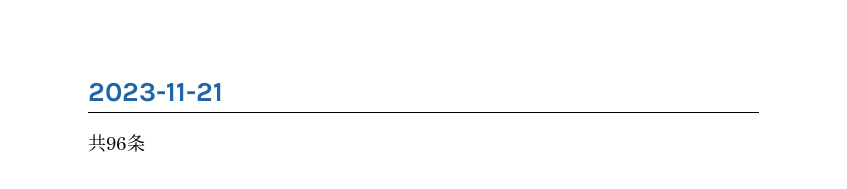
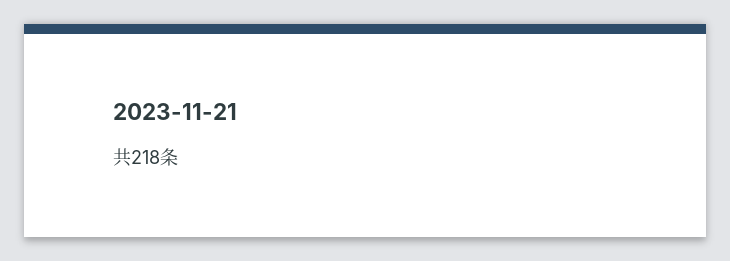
[106,137,127,150] 96 -> [131,150,160,164] 218

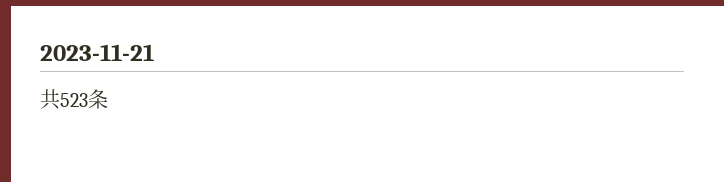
[131,150,160,164] 218 -> [60,93,88,107] 523

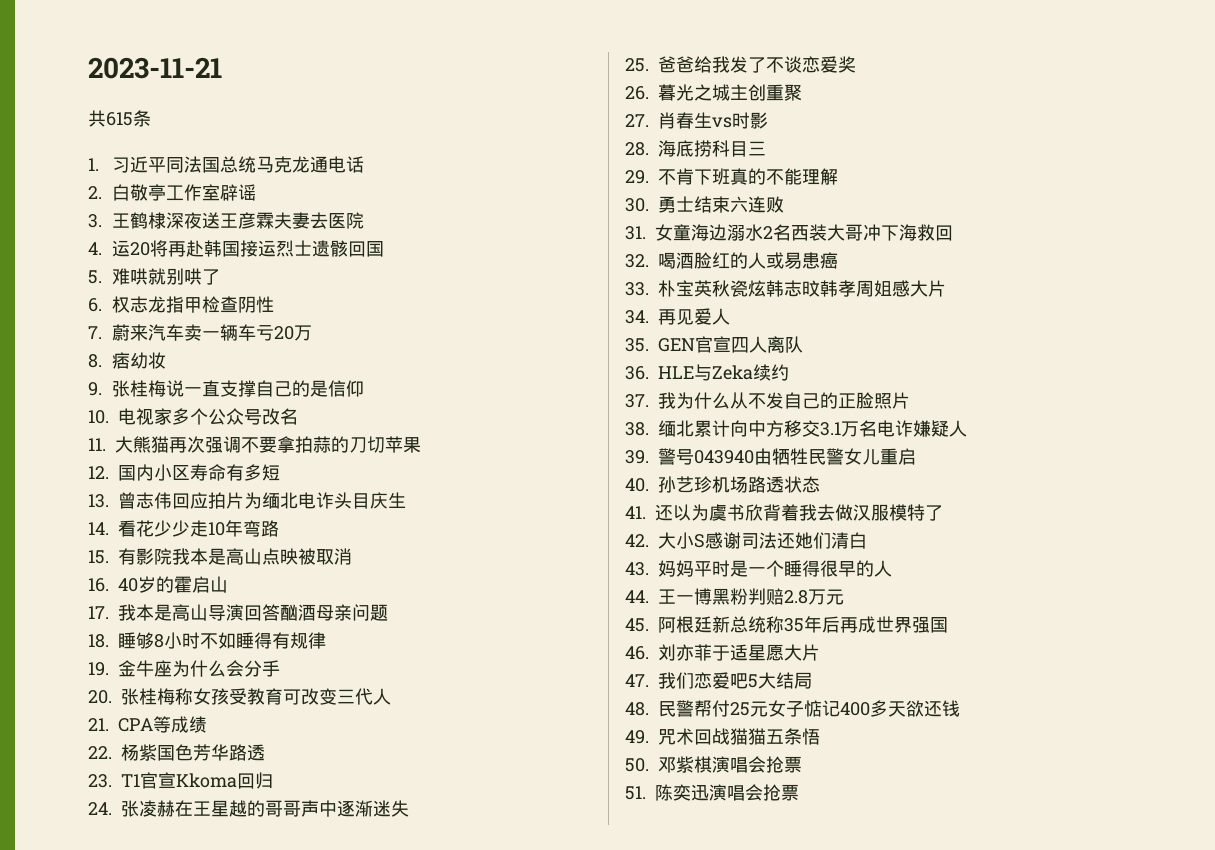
[60,89,108,109] 523条 -> [106,110,151,127] [88,156,364,173] [88,184,256,201] [88,212,364,229] [88,240,384,257] [88,268,220,285] [88,296,274,313] [88,324,312,341] [88,352,166,369] [88,380,364,397] [88,408,298,425] [88,436,421,453] [88,464,280,481] [88,492,406,509] [88,520,279,537] [88,548,352,565] [88,576,228,593] [88,604,388,621] [88,632,326,649] [88,660,280,677] [88,688,391,705] [88,716,207,733] [88,744,265,761] [88,772,273,789] [88,800,409,817] [625,56,856,73] [625,84,802,101] [625,112,768,129] [625,140,766,157] [625,168,838,185] [625,196,784,213] [625,224,953,241] [625,252,838,269] [625,280,946,297] [625,308,730,325] [625,336,803,353] [625,364,789,381] [625,392,910,409] [625,420,967,437] [625,448,916,465] [625,476,820,493] [625,504,943,521] [625,532,867,549] [625,560,892,577] [625,588,844,605] [625,616,948,633] [625,644,820,661] [625,672,812,689] [625,700,960,717] [625,728,820,745] [625,756,802,773] [625,784,799,801] 615条 // 1.习近平同法国总统马克龙通电话 // 2.白敬亭工作室辟谣 // 3.王鹤棣深夜送王彦霖夫妻去医院 // 4.运20将再赴韩国接运烈士遗骸回国 // 5.难哄就别哄了 // 6.权志龙指甲检查阴性 // 7.蔚来汽车卖一辆车亏20万 // 8.痞幼妆 // 9.张桂梅说一直支撑自己的是信仰 // 10.电视家多个公众号改名 // 11.大熊猫再次强调不要拿拍蒜的刀切苹果 // 12.国内小区寿命有多短 // 13.曾志伟回应拍片为缅北电诈头目庆生 // 14.看花少少走10年弯路 // 15.有影院我本是高山点映被取消 // 16. 40岁的霍启山 // 17.我本是高山导演回答酗酒母亲问题 // 18.睡够8小时不如睡得有规律 // 19.金牛座为什么会分手 // 20.张桂梅称女孩受教育可改变三代人 // 21. CPA等成绩 // 22.杨紫国色芳华路透 // 23. T1官宣Kkoma回归 // 24.张凌赫在王星越的哥哥声中逐渐迷失 // 25.爸爸给我发了不谈恋爱奖 // 26.暮光之城主创重聚 // 27.肖春生vs时影 // 28.海底捞科目三 // 29.不肯下班真的不能理解 // 30.勇士结束六连败 // 31.女童海边溺水2名西装大哥冲下海救回 // 32.喝酒脸红的人或易患癌 // 33.朴宝英秋瓷炫韩志旼韩孝周姐感大片 // 34.再见爱人 // 35. GEN官宣四人离队 // 36. HLE与Zeka续约 // 37.我为什么从不发自己的正脸照片 // 38.缅北累计向中方移交3.1万名电诈嫌疑人 // 39.警号043940由牺牲民警女儿重启 // 40.孙艺珍机场路透状态 // 41.还以为虞书欣背着我去做汉服模特了 // 42.大小S感谢司法还她们清白 // 43.妈妈平时是一个睡得很早的人 // 44.王一博黑粉判赔2.8万元 // 45.阿根廷新总统称35年后再成世界强国 // 46.刘亦菲于适星愿大片 // 47.我们恋爱吧5大结局 // 48.民警帮付25元女子惦记400多天欲还钱 // 49.咒术回战猫猫五条悟 // 50.邓紫棋演唱会抢票 // 51.陈奕迅演唱会抢票

